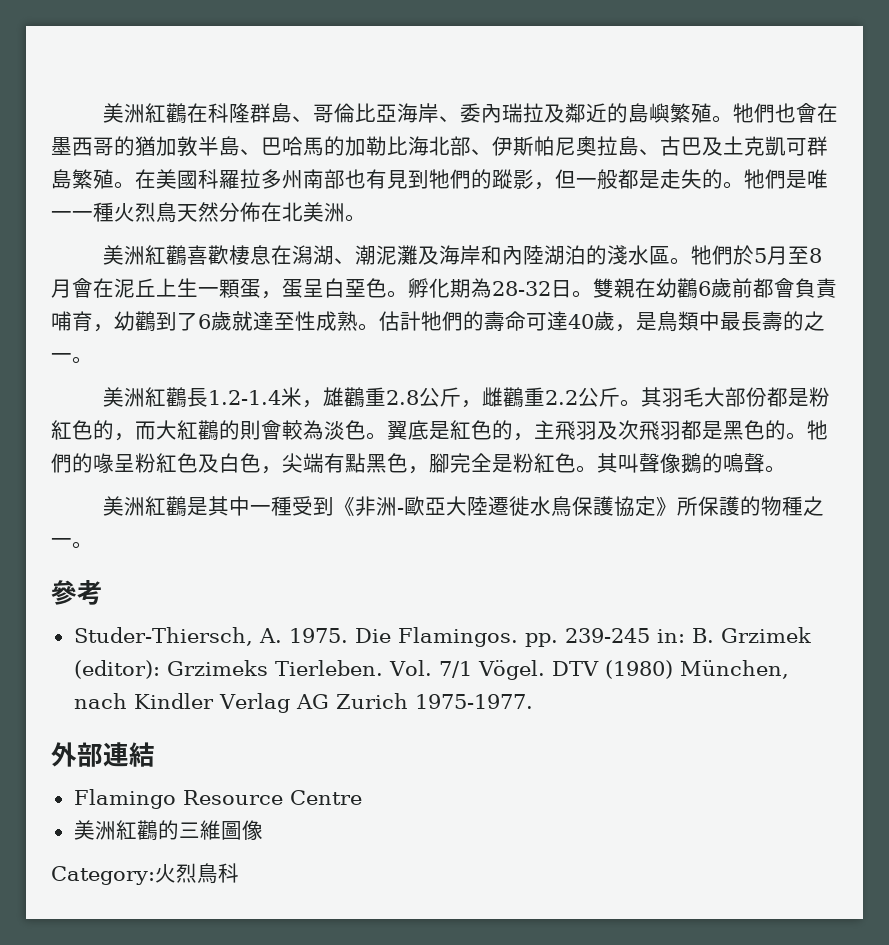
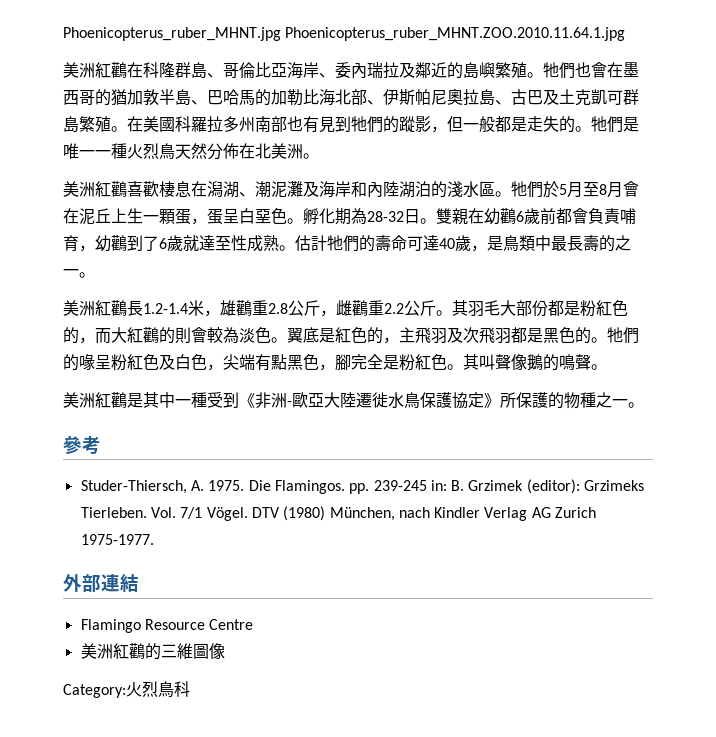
(102, 113) none -> [63,27,626,41] Phoenicopterus_ruber_MHNT.jpg Phoenicopterus_ruber_MHNT.ZOO.2010.11.64.1.jpg //

